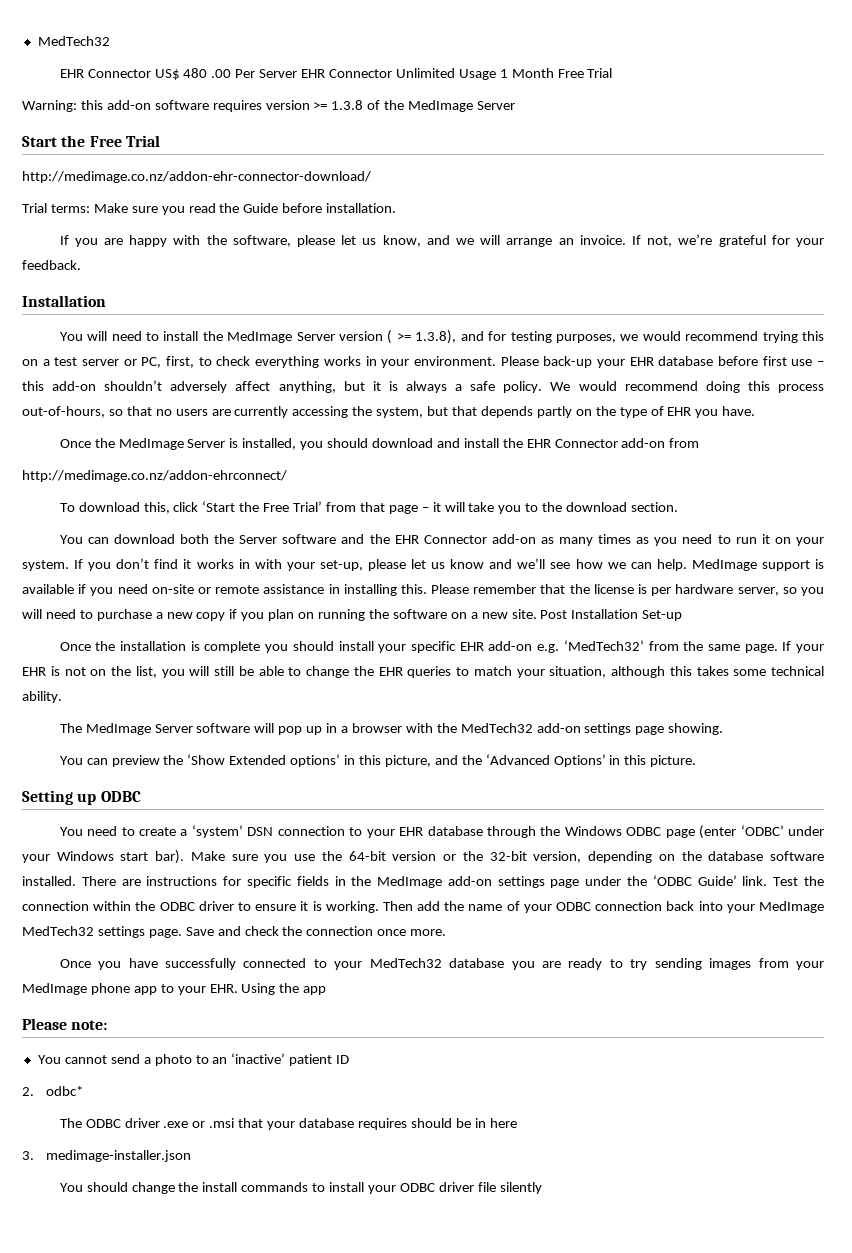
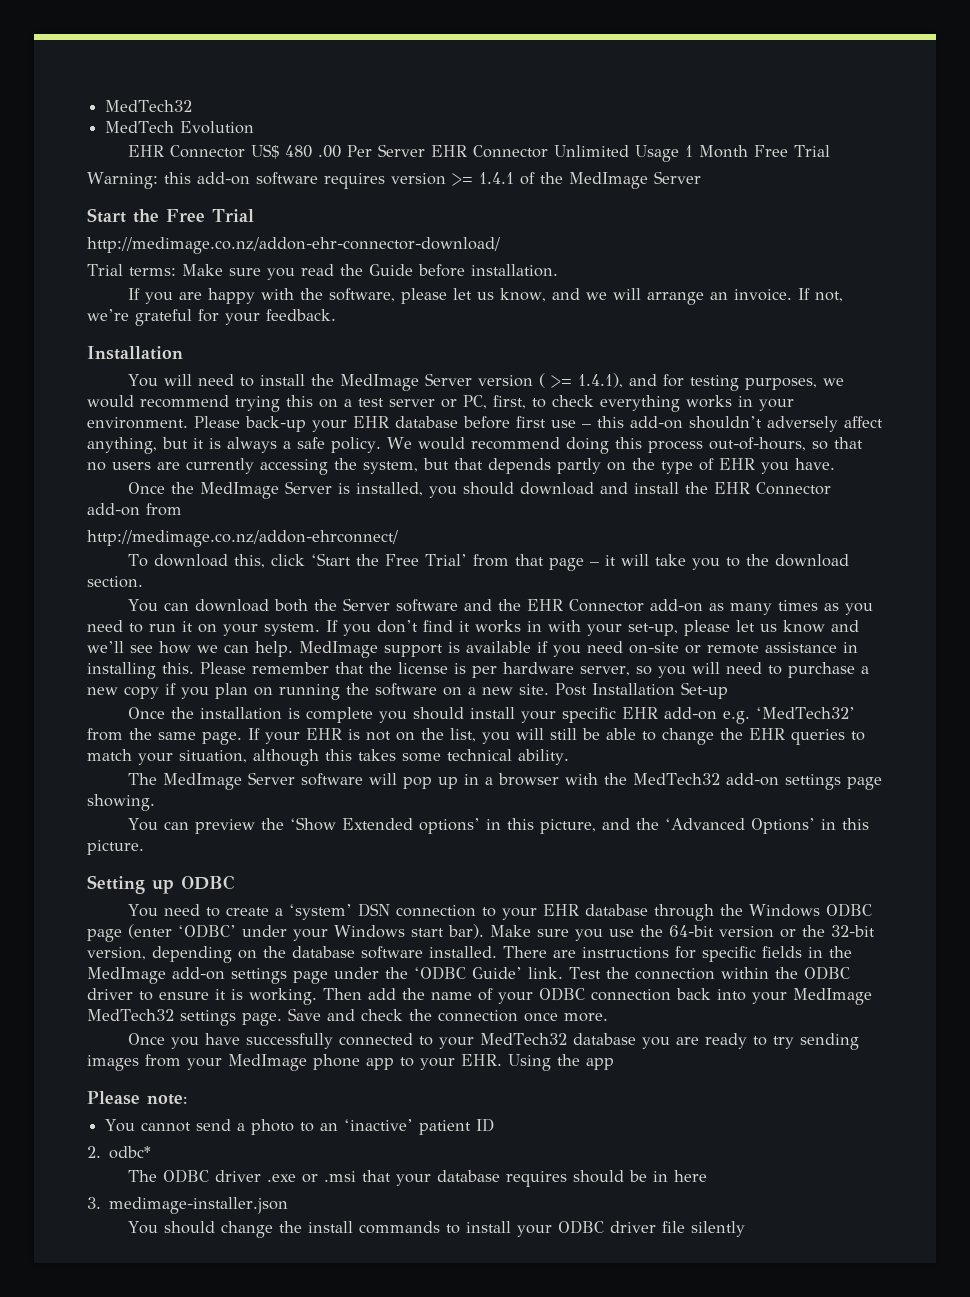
[37,36,110,46] MedTech32 -> [105,100,193,112] [105,121,255,134] MedTech32 // MedTech Evolution
[331,100,364,110] 1.3.8 -> [478,172,514,184] 1.4.1
[415,330,457,344] 1.3.8), -> [577,373,623,388] 1.4.1),

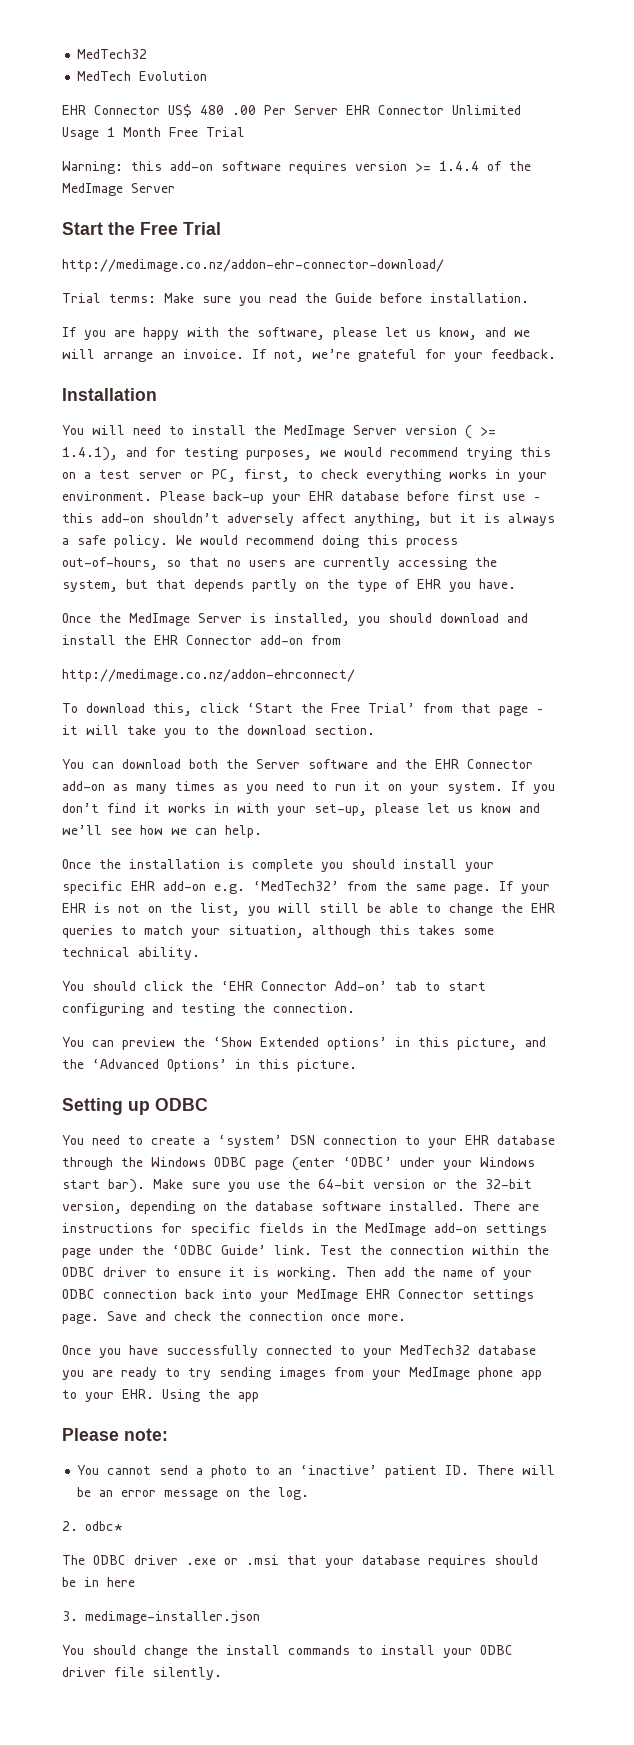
[478,172,514,184] 1.4.1 -> [439,161,479,171] 1.4.4
[299,641,858,658] [87,662,869,679] [87,682,728,700] MedImage support is available if you need on-site or remote assistance in installing this. Please remember that the license is per hardware server, so you will need to purchase a new copy if you plan on running the software on a new site. Post Installation Set-up -> (262, 831) none
[127,772,882,790] [87,794,155,811] The MedImage Server software will pop up in a browser with the MedTech32 add-on settings page showing. -> [62,981,486,991] [62,1003,355,1016] You should click the ‘EHR Connector Add-on’ tab to start configuring and testing the connection.
[87,1009,174,1021] MedTech32 -> [366,1289,464,1299] EHR Connector
[476,1118,495,1132] ID -> [445,1465,556,1475] [77,1487,310,1500] ID. There will be an error message on the log.
[690,1221,745,1237] silently -> [152,1667,222,1680] silently.

